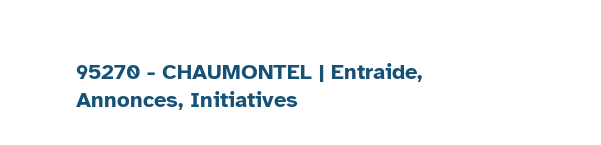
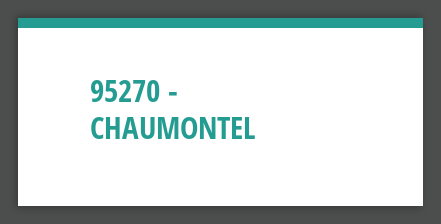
[319,63,422,82] [76,91,298,110] | Entraide, Annonces, Initiatives -> (255, 128) none

